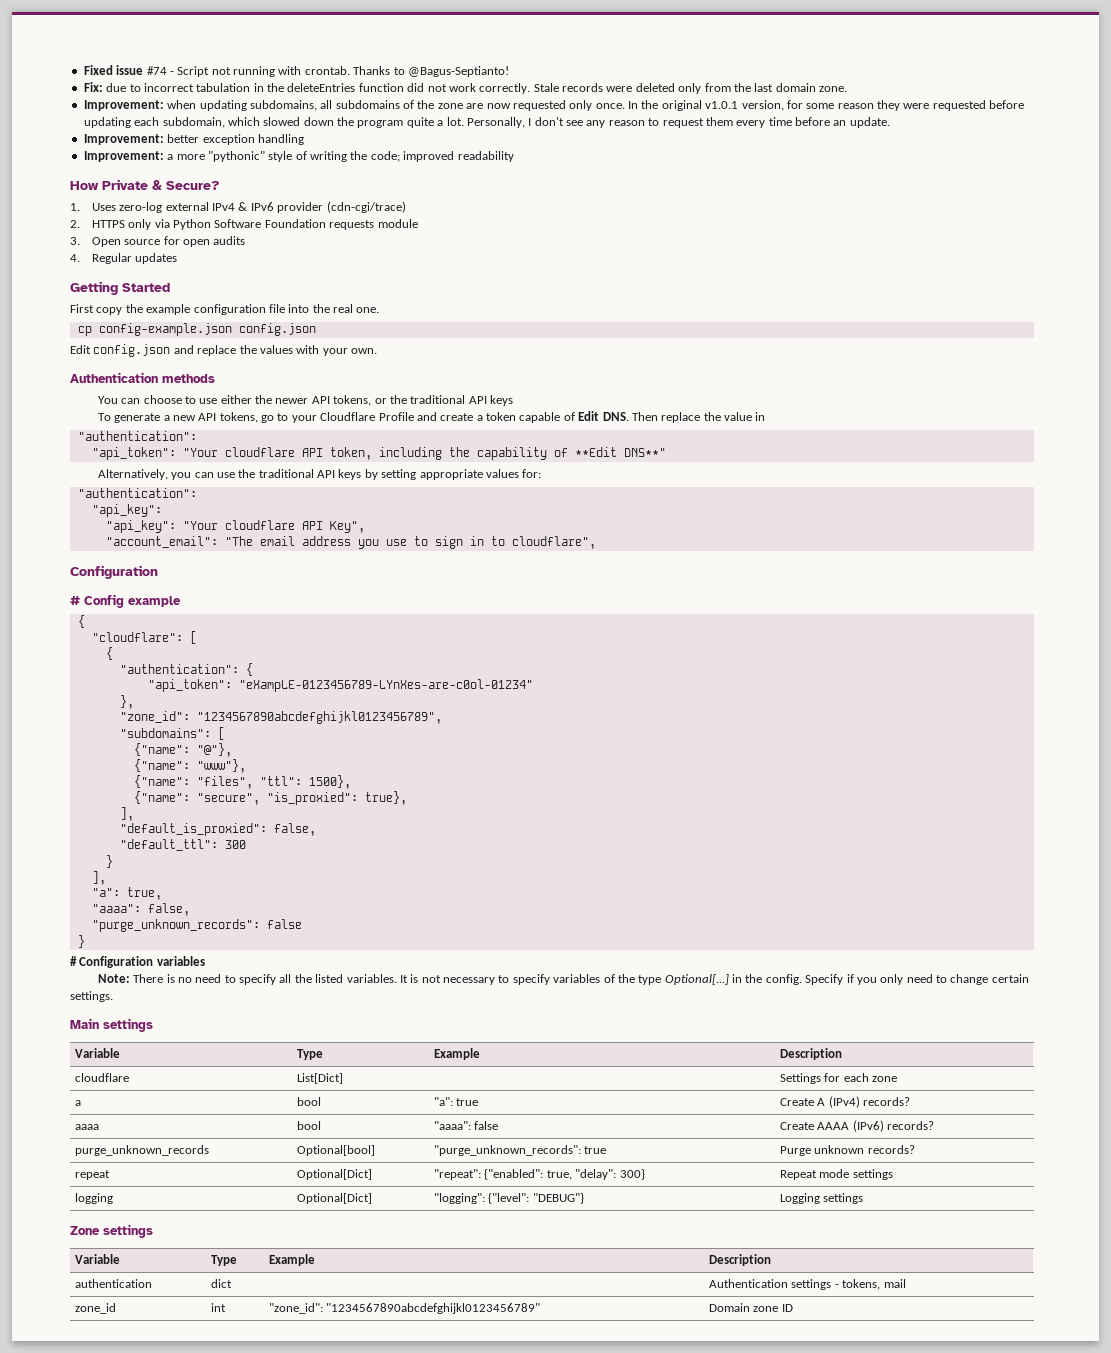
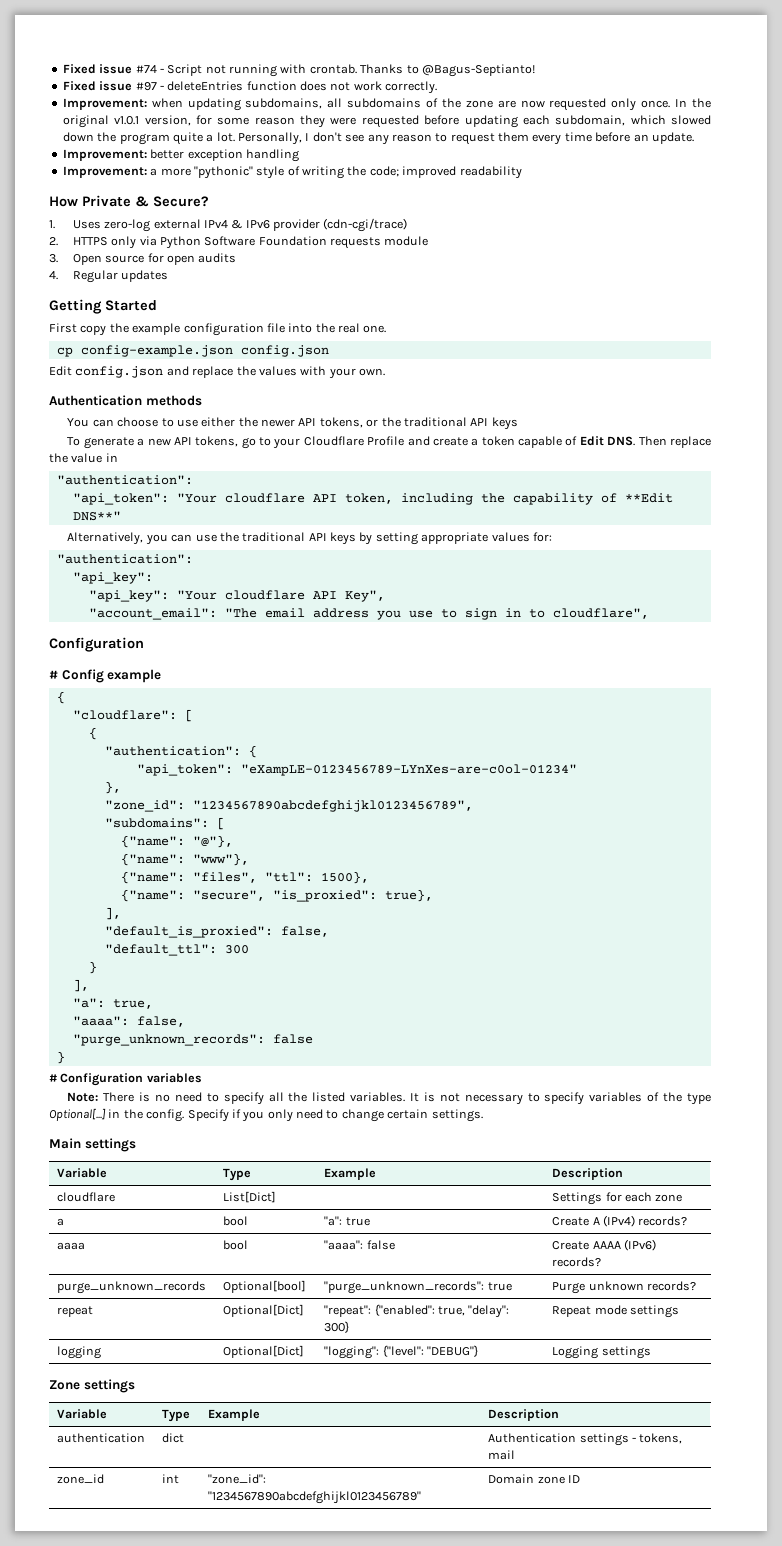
[83,82,284,92] Fix: due to incorrect tabulation in the -> [62,81,164,91] Fixed issue #97 -
[407,83,425,92] did -> [300,81,327,91] does
[533,83,847,94] Stale records were deleted only from the last domain zone. -> (438, 87) none

